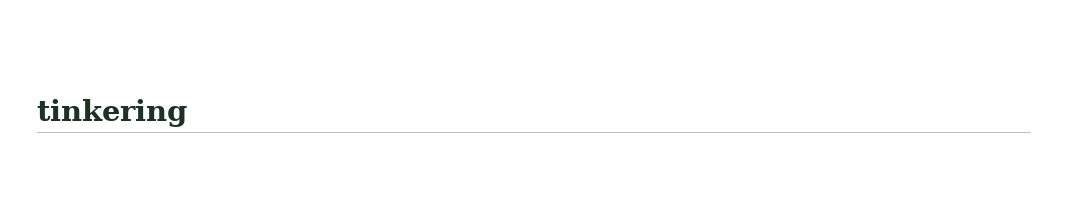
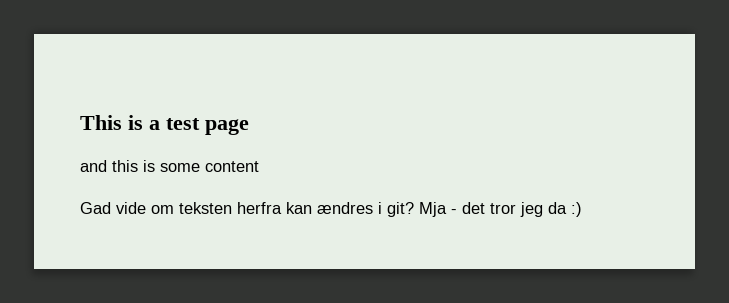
[37,99,187,127] tinkering -> [80,115,249,135] [80,160,259,172] [80,202,582,217] This is a test page // and this is some content // Gad vide om teksten herfra kan ændres i git? Mja - det tror jeg da :)

